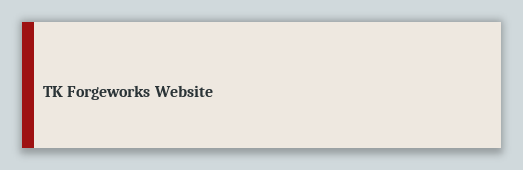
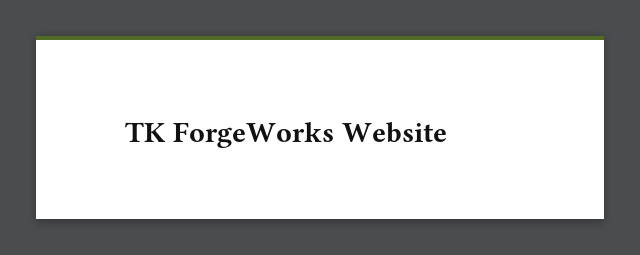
[67,85,151,100] Forgeworks -> [172,122,334,148] ForgeWorks

